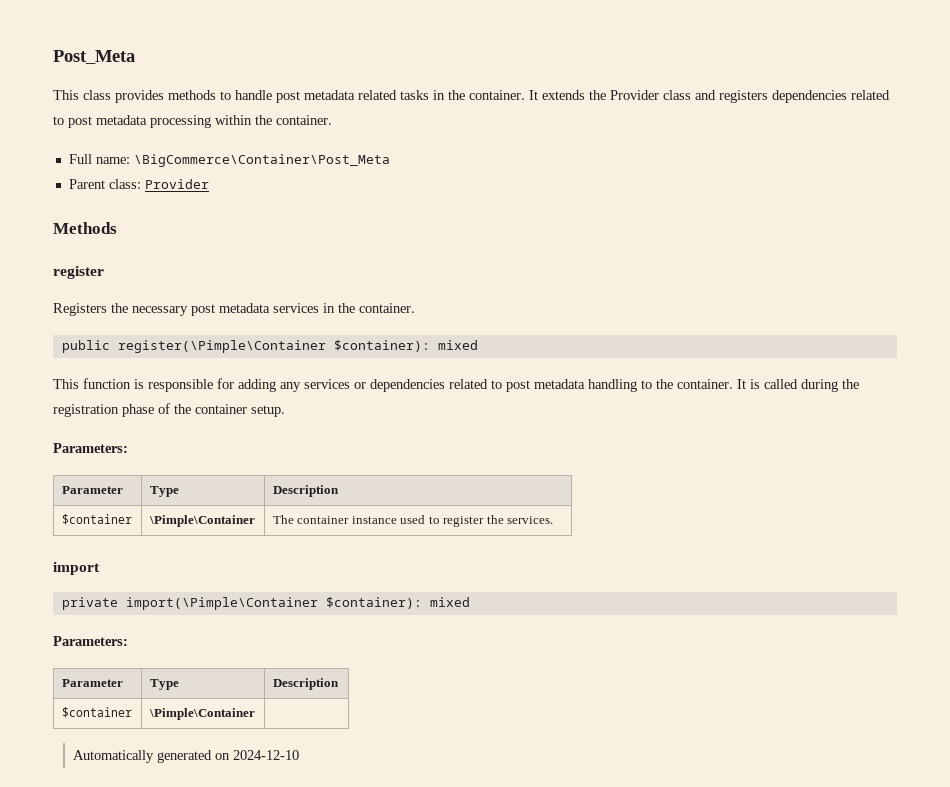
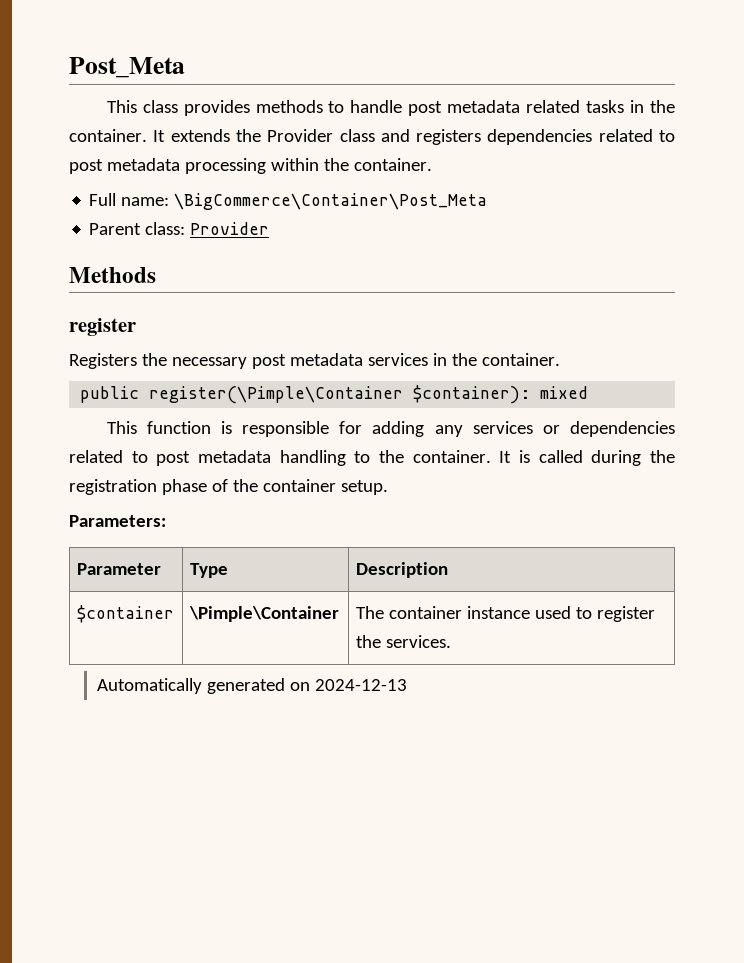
[53,562,100,575] [61,597,470,610] [53,636,128,646] [61,679,123,687] [149,679,179,690] [272,678,339,690] [61,707,132,718] [148,708,255,720] // import // private import(\Pimple\Container $container): mixed // Parameters: // Parameter | Type | Description // $container | \Pimple\Container | -> (451, 641) none
[233,750,300,760] 2024-12-10 -> [315,679,408,691] 2024-12-13

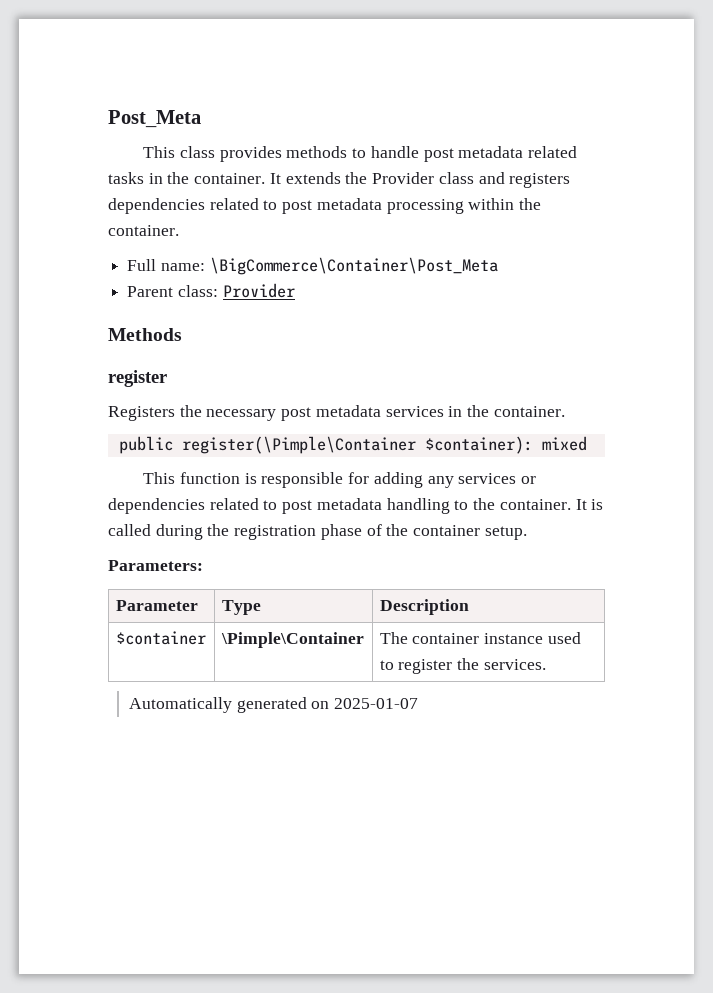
[315,679,408,691] 2024-12-13 -> [333,698,418,709] 2025-01-07

